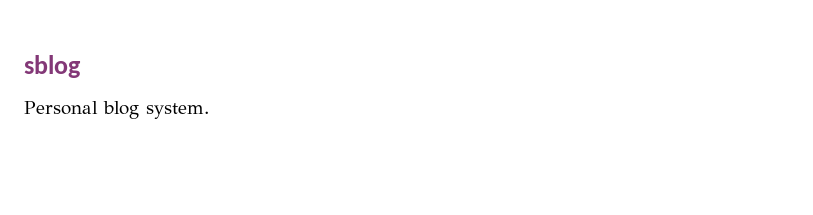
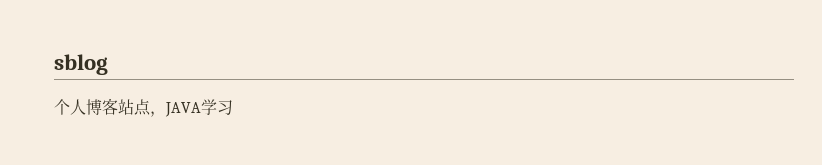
[24,101,209,119] Personal blog system. -> [54,98,233,117] 个人博客站点，JAVA学习

